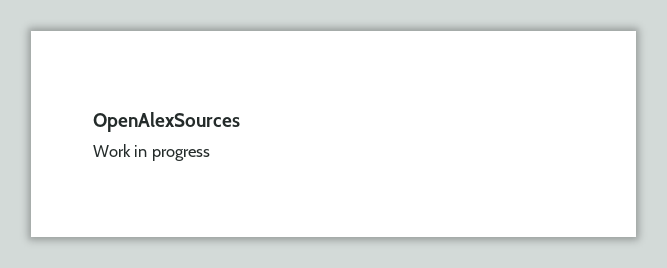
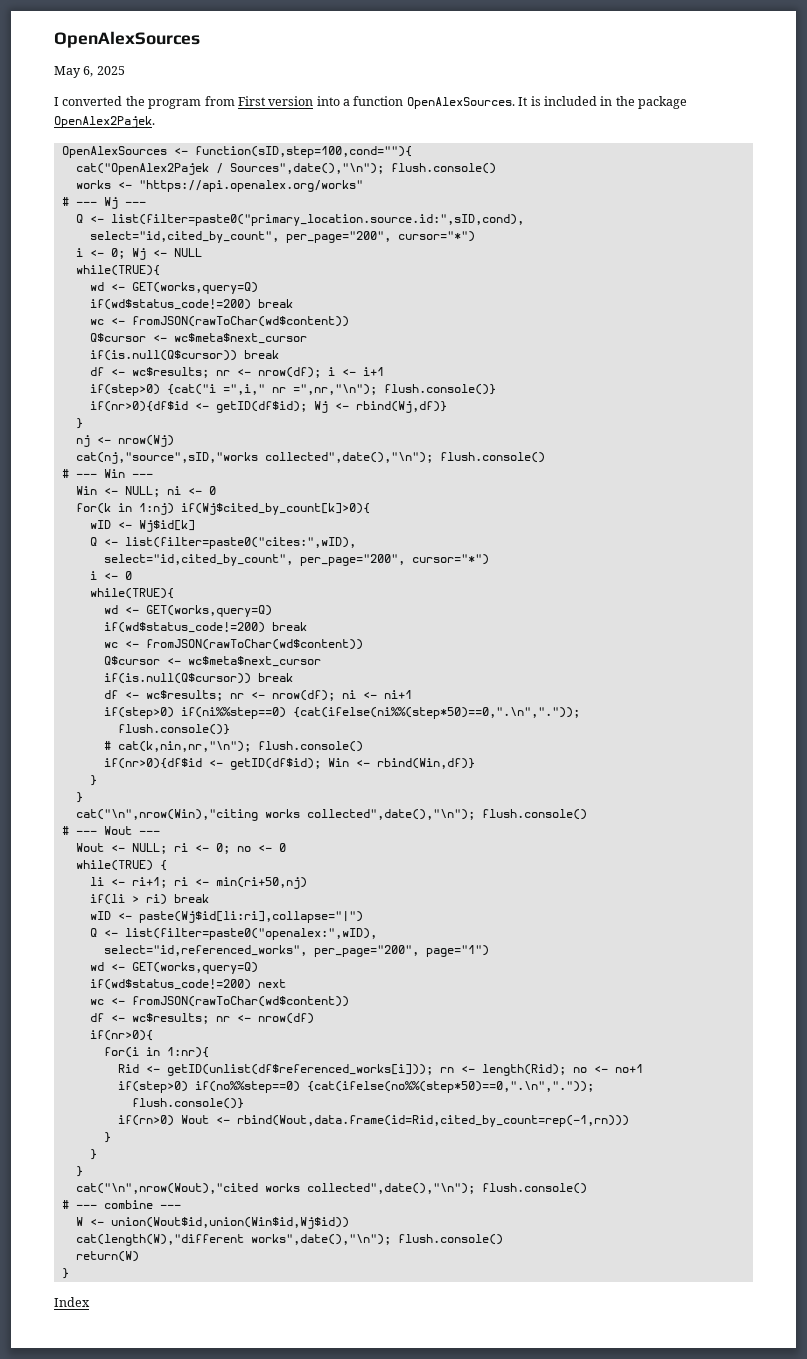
[93,144,210,161] Work in progress -> [54,66,125,78] [54,96,687,109] [54,116,155,128] [61,146,412,158] [75,163,496,175] [75,180,363,192] [61,197,146,209] [75,214,524,226] [89,231,475,243] [75,248,202,260] [75,265,160,276] [89,282,258,294] [89,299,293,310] [89,316,349,327] [89,333,307,344] [89,350,279,361] [89,367,384,378] [89,384,496,396] [89,401,447,413] [75,418,83,429] [75,435,174,447] [75,452,545,464] [61,469,153,478] [75,486,216,497] [75,503,370,515] [89,520,195,532] [89,537,356,549] [103,554,489,566] [89,571,132,580] [89,588,174,599] [103,605,272,617] [103,622,307,633] [103,639,363,650] [103,656,321,667] [103,673,293,684] [103,690,412,701] [103,707,580,719] [117,724,230,735] [103,741,363,752] [103,758,475,770] [89,775,97,786] [75,792,83,803] [75,809,587,821] [61,826,160,835] [75,843,286,854] [75,860,167,871] [89,877,307,889] [89,894,209,905] [89,911,363,923] [89,928,377,940] [103,945,489,957] [89,962,258,974] [89,979,286,990] [89,996,349,1007] [89,1013,314,1024] [89,1030,153,1041] [103,1047,209,1058] [117,1064,643,1076] [117,1081,594,1093] [131,1098,244,1109] [117,1115,629,1127] [103,1132,111,1143] [89,1149,97,1160] [75,1166,83,1177] [75,1183,587,1194] [61,1200,181,1209] [75,1217,349,1229] [75,1234,503,1246] [75,1251,139,1262] [61,1268,69,1279] [54,1297,90,1307] May 6, 2025 // I converted the program from First version into a function OpenAlexSources. It is included in the package OpenAlex2Pajek. // OpenAlexSources <- function(sID,step=100,cond=""){ // cat("OpenAlex2Pajek / Sources",date(),"\n"); flush.console() // works <- "https://api.openalex.org/works" // # --- Wj --- // Q <- list(filter=paste0("primary_location.source.id:",sID,cond), // select="id,cited_by_count", per_page="200", cursor="*") // i <- 0; Wj <- NULL // while(TRUE){ // wd <- GET(works,query=Q) // if(wd$status_code!=200) break // wc <- fromJSON(rawToChar(wd$content)) // Q$cursor <- wc$meta$next_cursor // if(is.null(Q$cursor)) break // df <- wc$results; nr <- nrow(df); i <- i+1 // if(step>0) {cat("i =",i," nr =",nr,"\n"); flush.console()} // if(nr>0){df$id <- getID(df$id); Wj <- rbind(Wj,df)} // } // nj <- nrow(Wj) // cat(nj,"source",sID,"works collected",date(),"\n"); flush.console() // # --- Win --- // Win <- NULL; ni <- 0 // for(k in 1:nj) if(Wj$cited_by_count[k]>0){ // wID <- Wj$id[k] // Q <- list(filter=paste0("cites:",wID), // select="id,cited_by_count", per_page="200", cursor="*") // i <- 0 // while(TRUE){ // wd <- GET(works,query=Q) // if(wd$status_code!=200) break // wc <- fromJSON(rawToChar(wd$content)) // Q$cursor <- wc$meta$next_cursor // if(is.null(Q$cursor)) break // df <- wc$results; nr <- nrow(df); ni <- ni+1 // if(step>0) if(ni%%step==0) {cat(ifelse(ni%%(step*50)==0,".\n",".")); // flush.console()} // # cat(k,nin,nr,"\n"); flush.console() // if(nr>0){df$id <- getID(df$id); Win <- rbind(Win,df)} // } // } // cat("\n",nrow(Win),"citing works collected",date(),"\n"); flush.console() // # --- Wout --- // Wout <- NULL; ri <- 0; no <- 0 // while(TRUE) { // li <- ri+1; ri <- min(ri+50,nj) // if(li > ri) break // wID <- paste(Wj$id[li:ri],collapse="|") // Q <- list(filter=paste0("openalex:",wID), // select="id,referenced_works", per_page="200", page="1") // wd <- GET(works,query=Q) // if(wd$status_code!=200) next // wc <- fromJSON(rawToChar(wd$content)) // df <- wc$results; nr <- nrow(df) // if(nr>0){ // for(i in 1:nr){ // Rid <- getID(unlist(df$referenced_works[i])); rn <- length(Rid); no <- no+1 // if(step>0) if(no%%step==0) {cat(ifelse(no%%(step*50)==0,".\n",".")); // flush.console()} // if(rn>0) Wout <- rbind(Wout,data.frame(id=Rid,cited_by_count=rep(-1,rn))) // } // } // } // cat("\n",nrow(Wout),"cited works collected",date(),"\n"); flush.console() // # --- combine --- // W <- union(Wout$id,union(Win$id,Wj$id)) // cat(length(W),"different works",date(),"\n"); flush.console() // return(W) // } // Index

